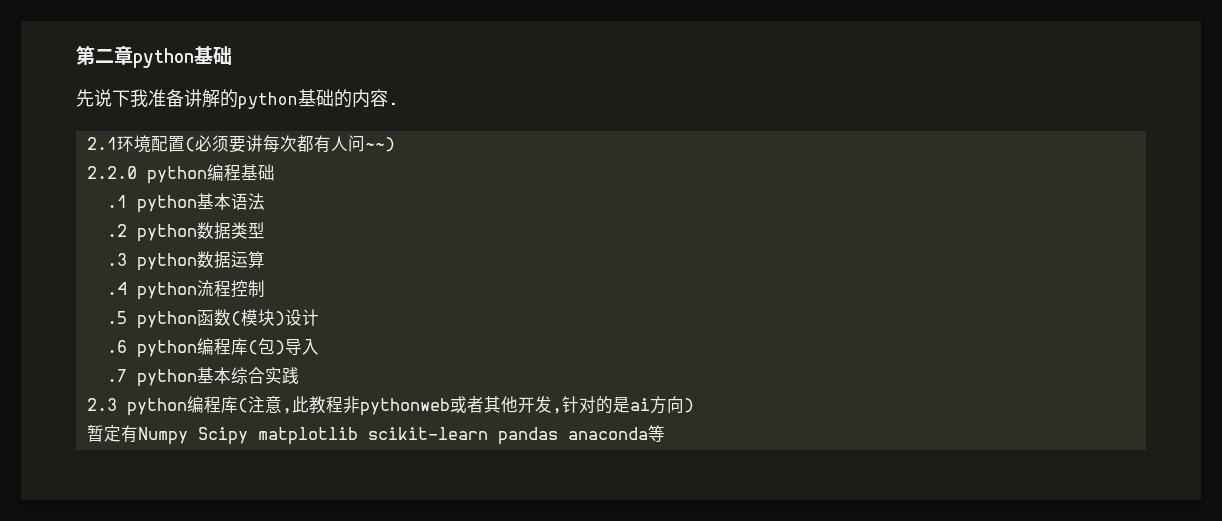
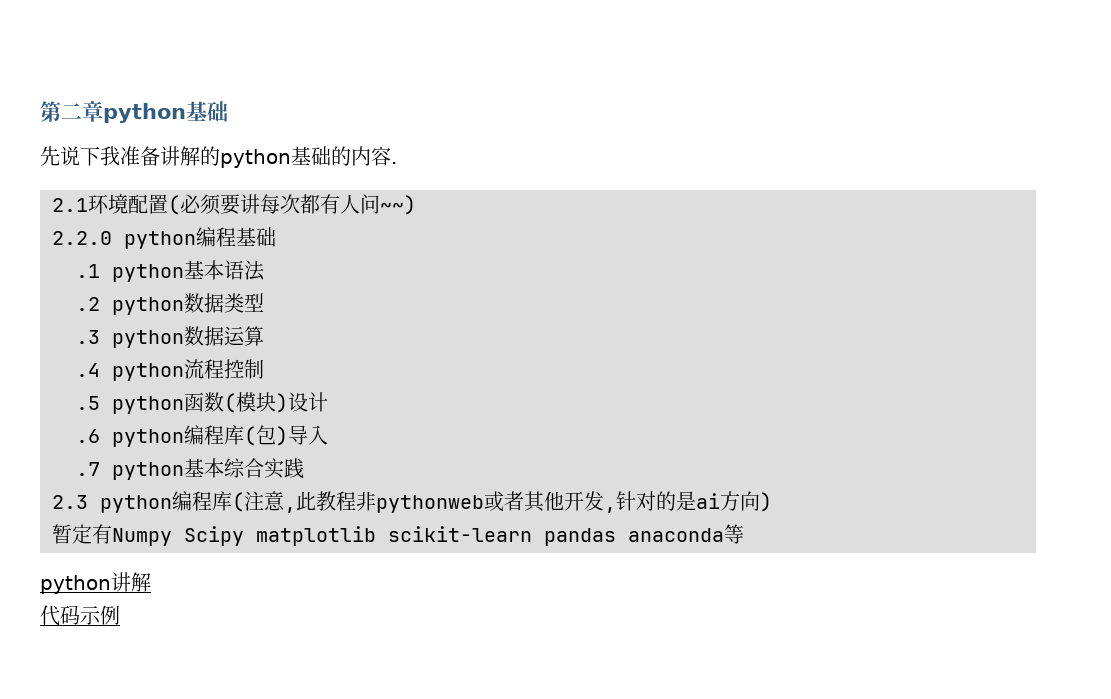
(665, 433) none -> [40,572,151,594] [40,605,120,626] // python讲解 // 代码示例

